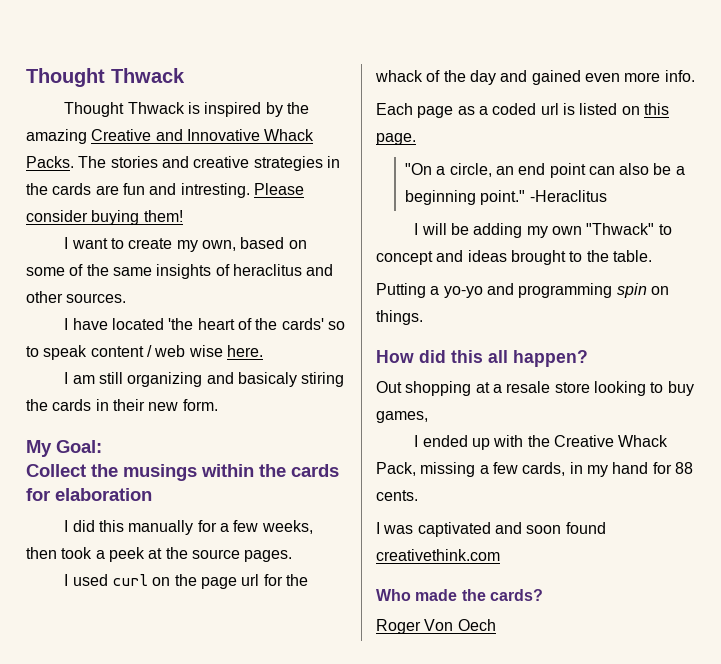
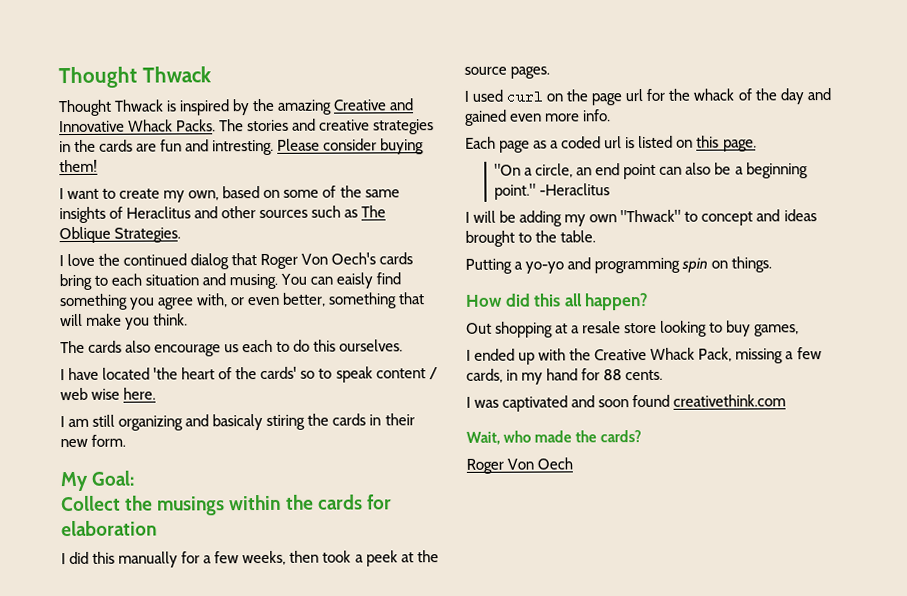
[232,264,302,276] heraclitus -> [126,206,192,219] Heraclitus
[66,293,127,303] sources. -> [259,205,387,219] [59,226,182,244] [59,252,414,270] [59,272,402,291] [59,292,426,311] [60,313,189,330] [60,339,404,357] sources such as The Oblique Strategies. // I love the continued dialog that Roger Von Oech's cards bring to each situation and musing. You can eaisly find something you agree with, or even better, something that will make you think. // The cards also encourage us each to do this ourselves.
[376,589,411,601] Who -> [466,430,532,445] Wait, who

